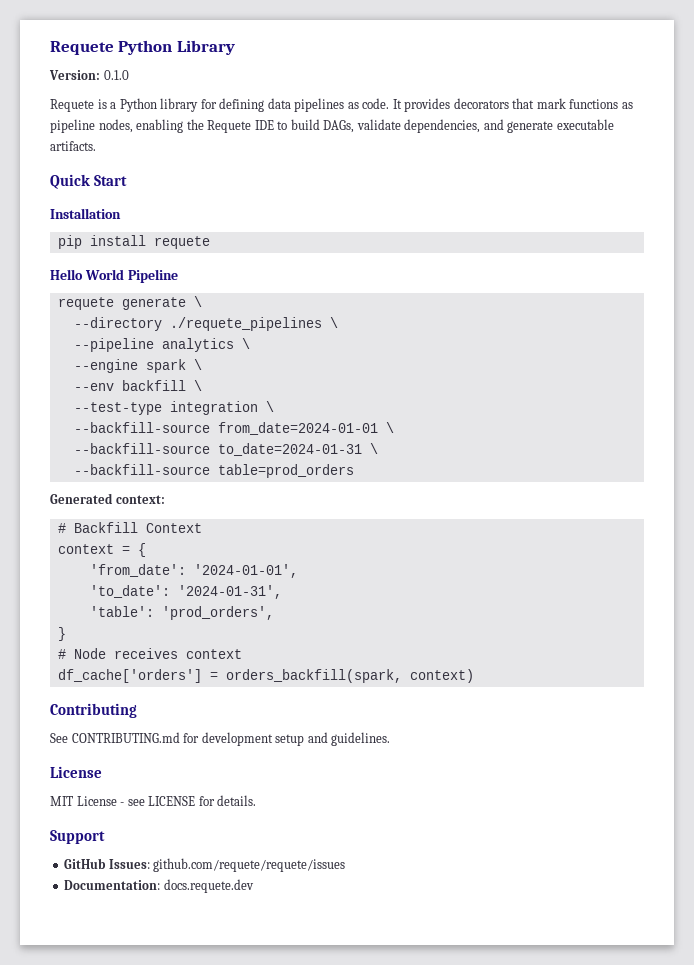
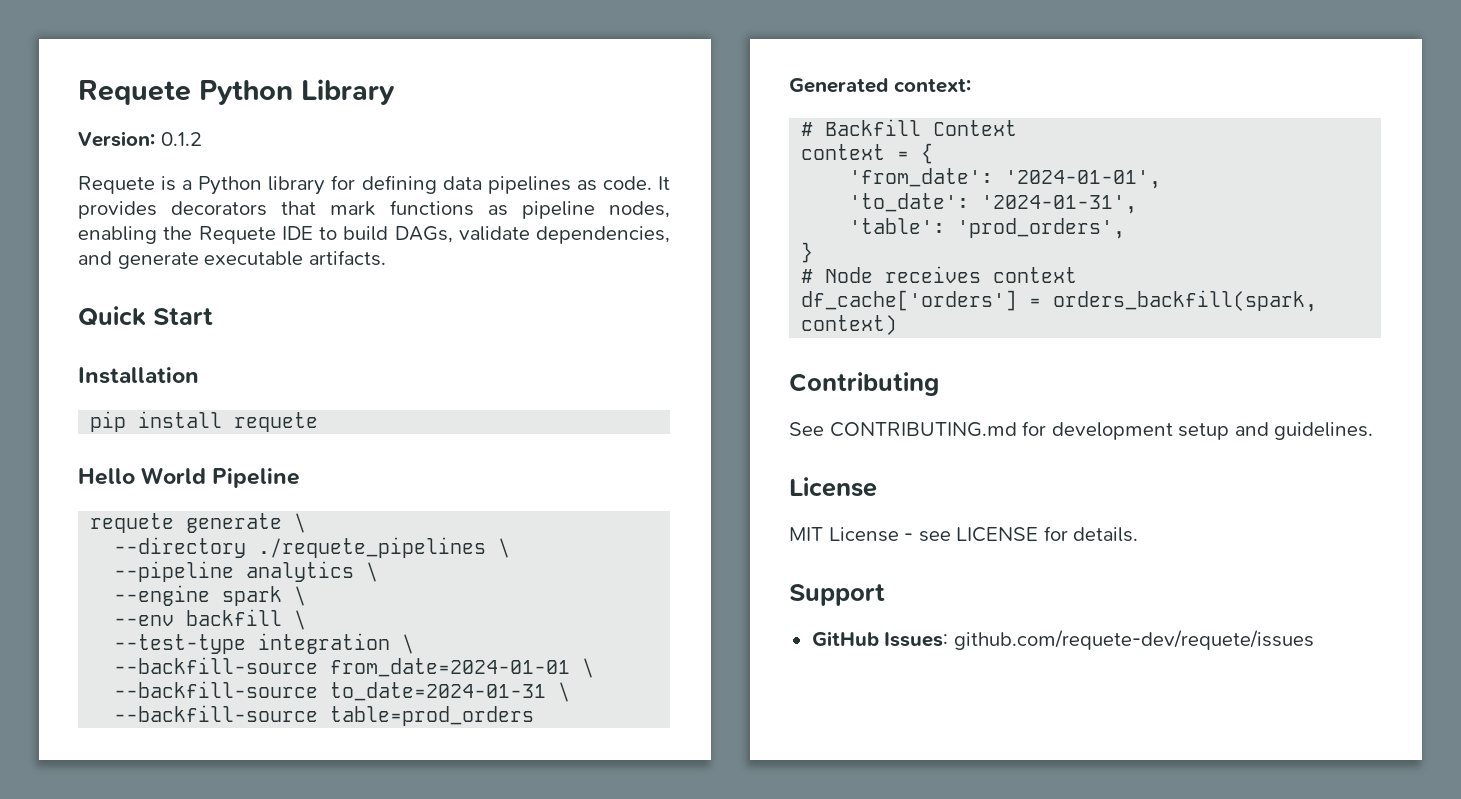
[103,70,129,80] 0.1.0 -> [160,132,202,146] 0.1.2
[153,858,346,872] [64,879,254,893] github.com/requete/requete/issues // Documentation: docs.requete.dev -> [953,630,1314,650] github.com/requete-dev/requete/issues

